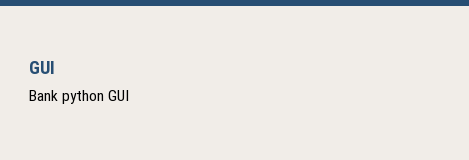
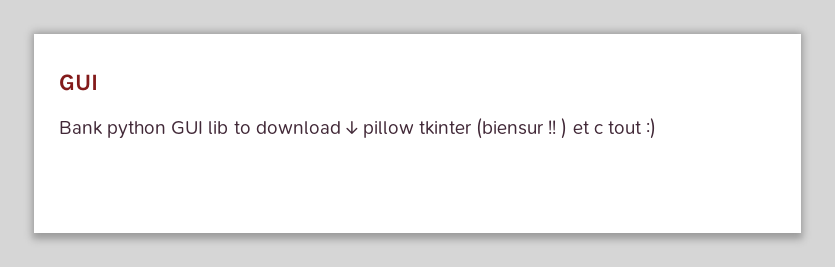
(130, 95) none -> [208,118,656,139] lib to download ↓ pillow tkinter (biensur !! ) et c tout :)

